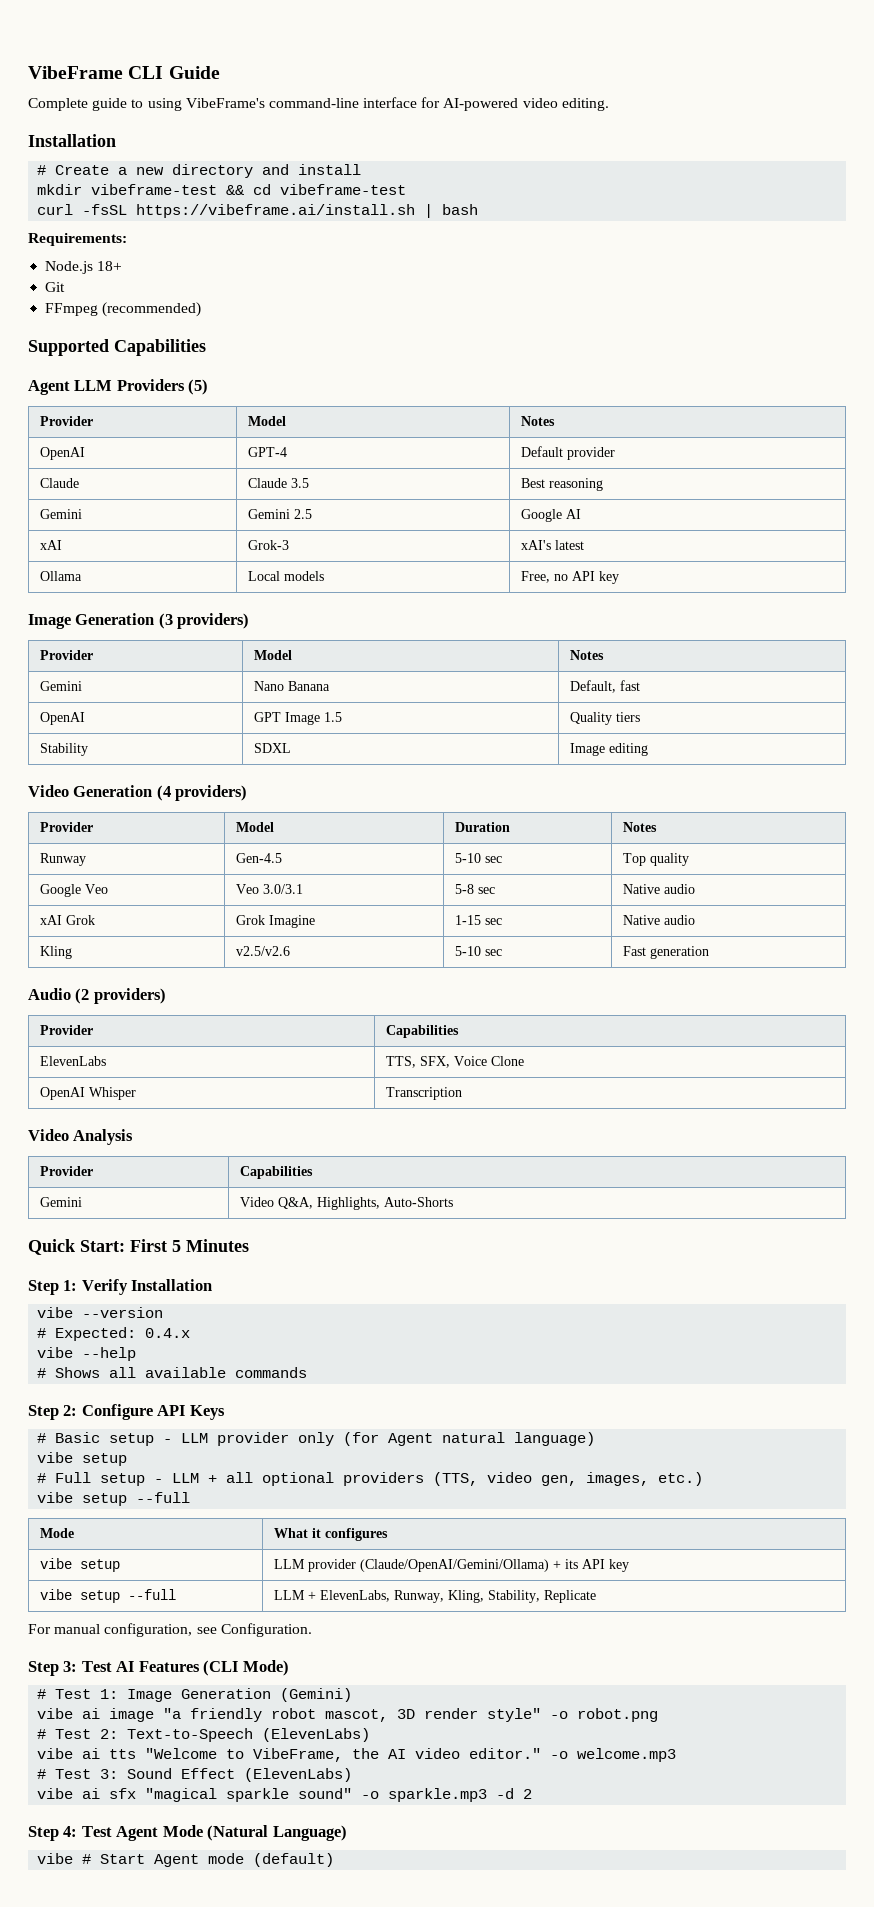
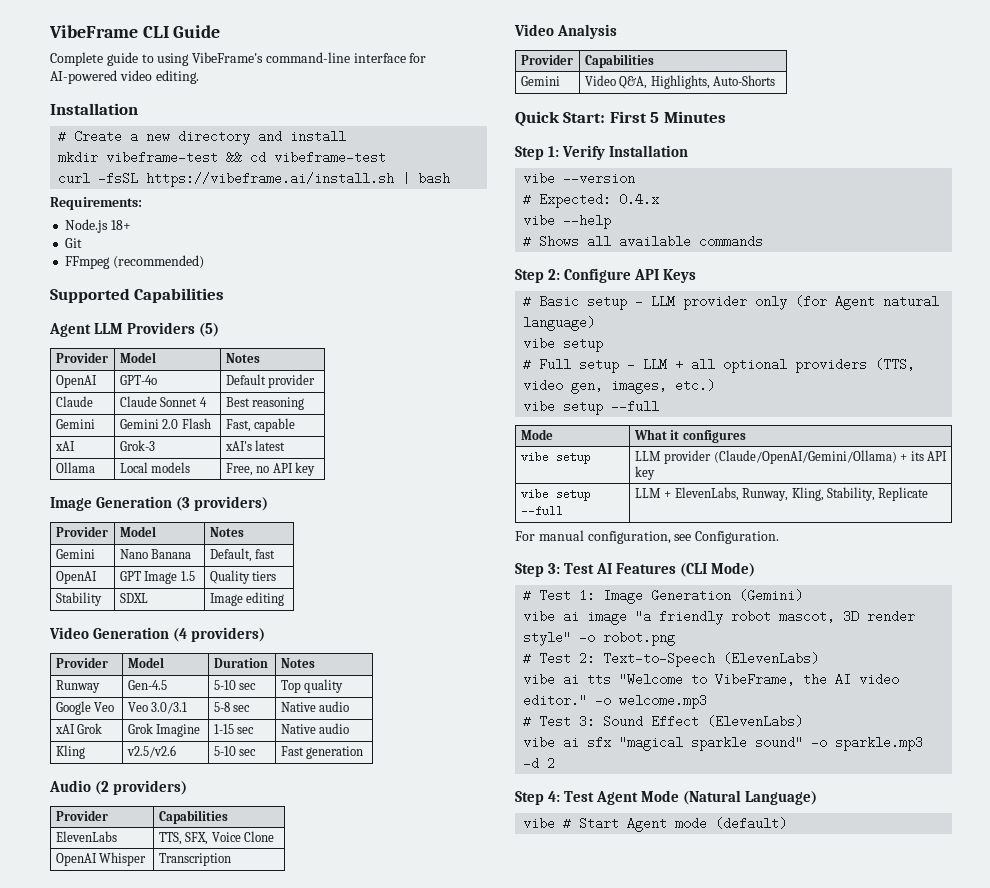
[248,447,288,457] GPT-4 -> [119,375,157,385] GPT-4o
[291,478,310,488] 3.5 -> [160,397,207,407] Sonnet 4
[294,509,313,519] [521,509,582,522] 2.5 | Google AI -> [162,418,211,429] [225,418,296,432] 2.0 Flash | Fast, capable

